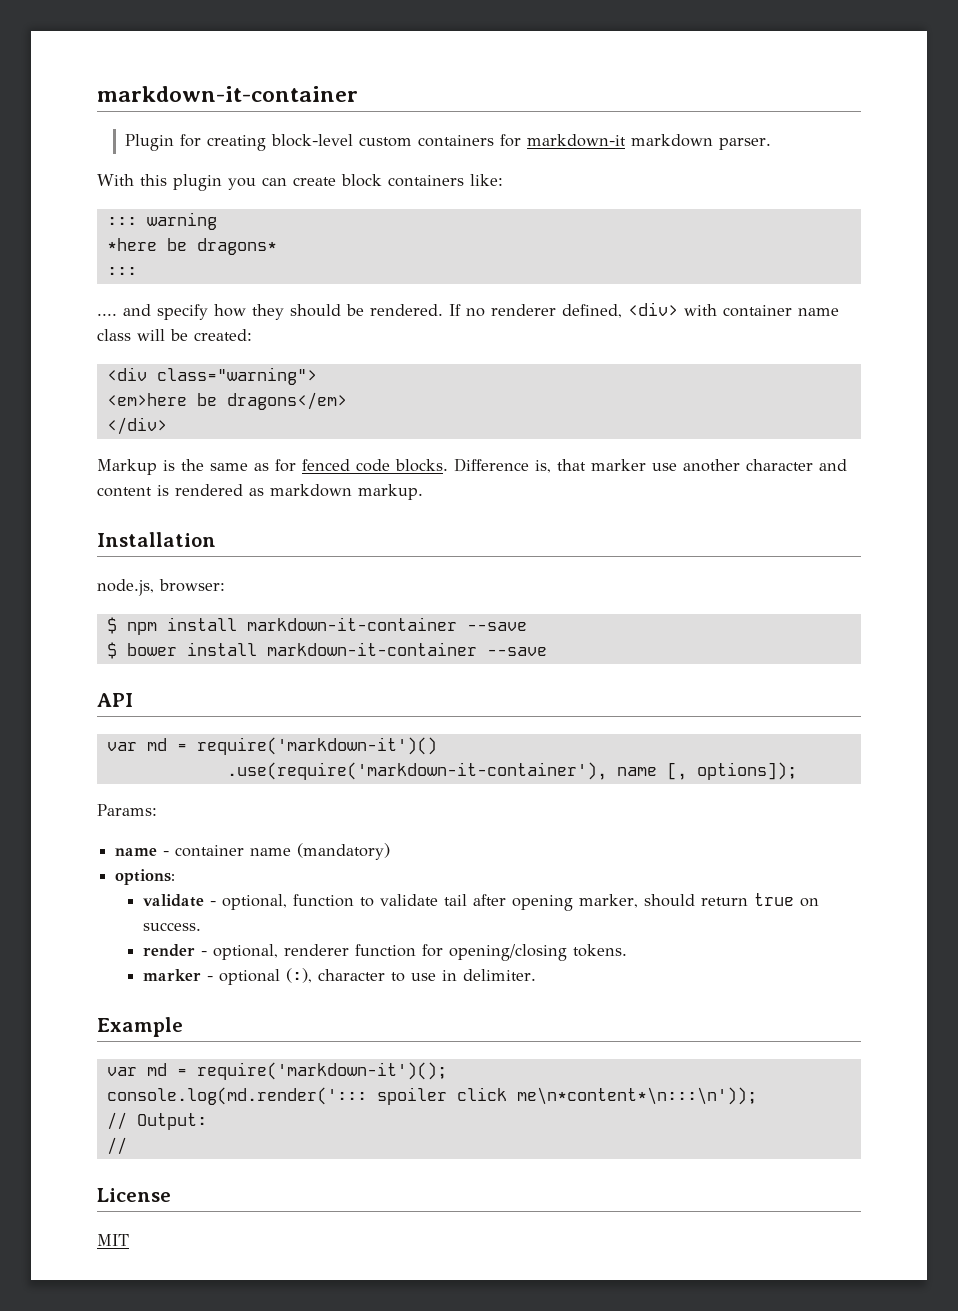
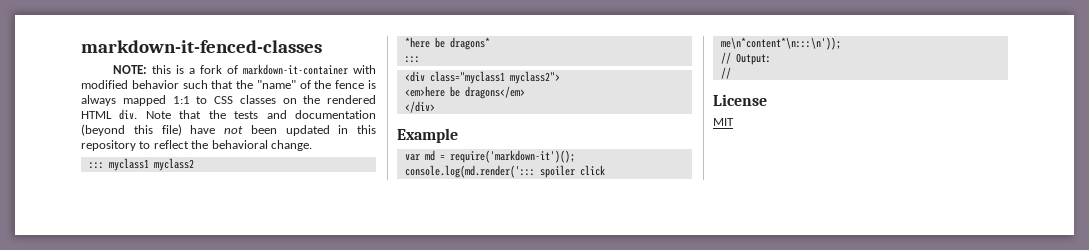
[97,86,358,102] [124,134,771,151] [97,174,503,191] [106,212,217,230] markdown-it-container // Plugin for creating block-level custom containers for markdown-it markdown parser. // With this plugin you can create block containers like: // ::: warning -> [81,40,322,53] [113,64,376,75] [81,80,376,89] [81,95,376,106] [81,109,376,120] [81,124,376,136] [81,140,312,151] [88,158,194,171] markdown-it-fenced-classes // NOTE: this is a fork of markdown-it-container with modified behavior such that the "name" of the fence is always mapped 1:1 to CSS classes on the rendered HTML div. Note that the tests and documentation (beyond this file) have not been updated in this repository to reflect the behavioral change. // ::: myclass1 myclass2
[97,302,839,320] [97,329,252,341] // .... and specify how they should be rendered. If no renderer defined, <div> with container name class will be created: -> (420, 59) none
[156,367,317,385] class="warning"> -> [429,71,560,84] class="myclass1 myclass2">
[97,458,847,475] [97,484,423,500] [97,532,216,547] [97,579,225,596] [106,617,527,635] [106,642,547,659] [97,693,133,707] [106,737,437,755] [226,762,797,780] [97,804,157,816] [115,843,391,860] [115,869,176,885] [142,893,819,911] [142,922,201,931] [142,944,627,961] [142,968,536,985] // Markup is the same as for fenced code blocks. Difference is, that marker use another character and content is rendered as markdown markup. // Installation // node.js, browser: // $ npm install markdown-it-container --save // $ bower install markdown-it-container --save // API // var md = require('markdown-it')() // .use(require('markdown-it-container'), name [, options]); // Params: // name - container name (mandatory) // options: // validate - optional, function to validate tail after opening marker, should return true on success. // render - optional, renderer function for opening/closing tokens. // marker - optional (:), character to use in delimiter. -> (435, 107) none

